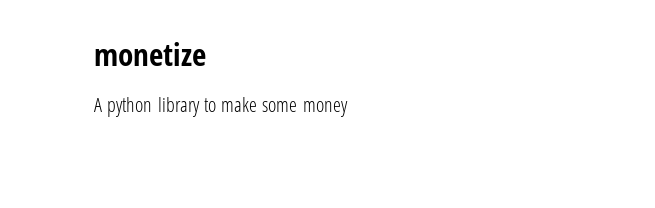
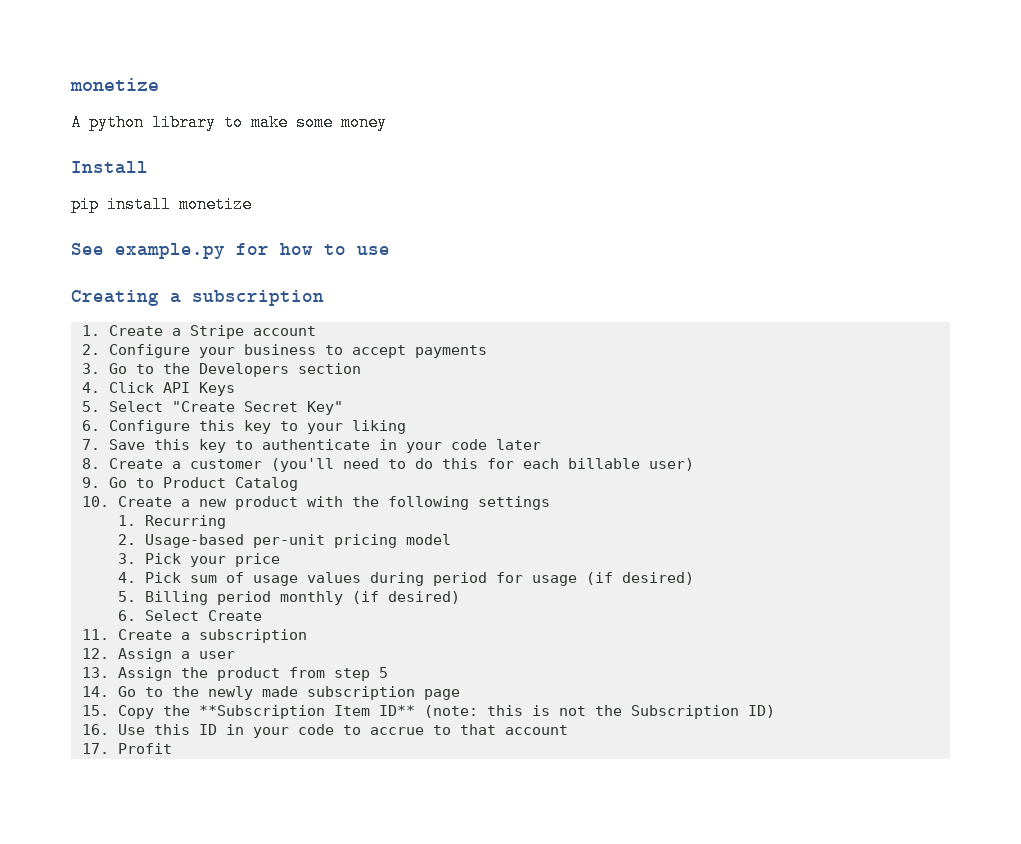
(348, 109) none -> [71,161,148,174] [71,196,252,213] [71,243,390,259] [71,290,324,306] [81,325,316,339] [81,344,487,358] [81,363,361,377] [81,382,235,396] [81,401,343,415] [81,420,406,434] [81,439,541,453] [81,458,694,472] [81,477,298,491] [81,496,550,510] [117,515,226,529] [117,534,451,548] [117,553,280,567] [117,572,694,586] [117,591,460,605] [117,610,262,621] [81,629,307,643] [81,648,235,662] [81,667,388,681] [81,686,460,700] [81,705,775,719] [81,724,568,738] [81,743,172,754] // Install // pip install monetize // See example.py for how to use // Creating a subscription // 1. Create a Stripe account // 2. Configure your business to accept payments // 3. Go to the Developers section // 4. Click API Keys // 5. Select "Create Secret Key" // 6. Configure this key to your liking // 7. Save this key to authenticate in your code later // 8. Create a customer (you'll need to do this for each billable user) // 9. Go to Product Catalog // 10. Create a new product with the following settings // 1. Recurring // 2. Usage-based per-unit pricing model // 3. Pick your price // 4. Pick sum of usage values during period for usage (if desired) // 5. Billing period monthly (if desired) // 6. Select Create // 11. Create a subscription // 12. Assign a user // 13. Assign the product from step 5 // 14. Go to the newly made subscription page // 15. Copy the **Subscription Item ID** (note: this is not the Subscription ID) // 16. Use this ID in your code to accrue to that account // 17. Profit

